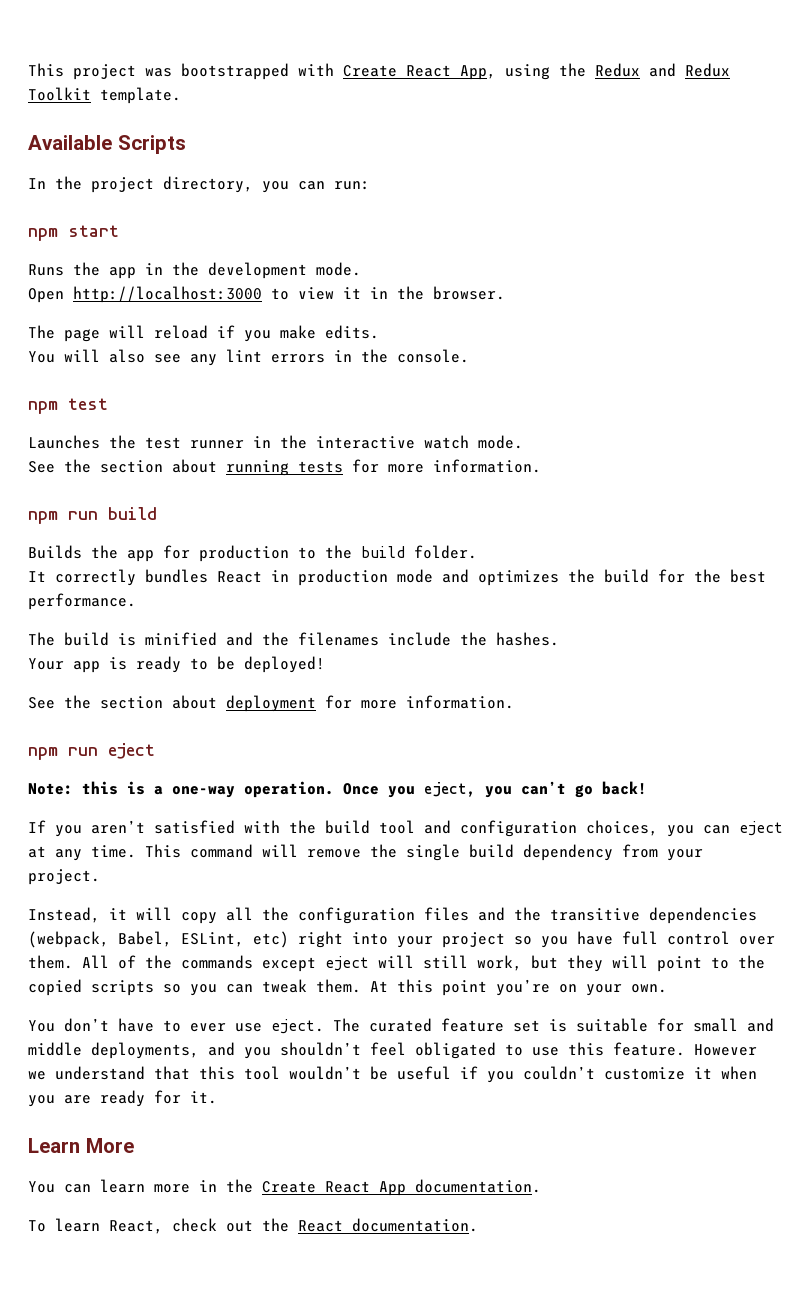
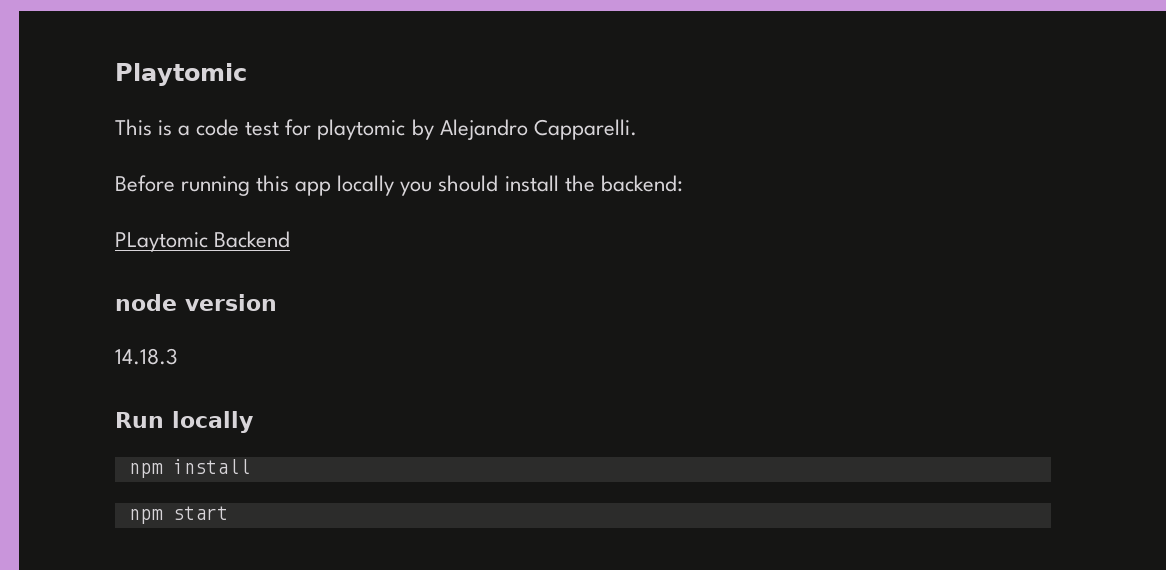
[28,63,730,80] [28,87,181,104] [28,135,186,154] [28,176,370,193] [28,225,119,241] [28,262,361,279] [28,286,505,303] [28,325,379,342] [28,349,469,366] [28,398,108,414] [28,435,523,449] [28,459,541,476] [28,507,157,524] [28,545,477,562] [28,569,766,586] [28,593,136,610] [28,632,559,646] [28,656,325,673] [28,695,514,712] [28,743,155,760] [28,781,647,798] [28,820,783,837] [28,844,703,861] [28,869,100,885] [28,907,757,924] [28,931,775,948] [28,955,765,972] [28,979,667,996] [28,1018,774,1034] [28,1042,757,1059] [28,1066,757,1083] [28,1090,217,1107] [28,1138,134,1153] [28,1179,541,1196] [28,1218,478,1234] This project was bootstrapped with Create React App, using the Redux and Redux Toolkit template. // Available Scripts // In the project directory, you can run: // npm start // Runs the app in the development mode. // Open http://localhost:3000 to view it in the browser. // The page will reload if you make edits. // You will also see any lint errors in the console. // npm test // Launches the test runner in the interactive watch mode. // See the section about running tests for more information. // npm run build // Builds the app for production to the build folder. // It correctly bundles React in production mode and optimizes the build for the best performance. // The build is minified and the filenames include the hashes. // Your app is ready to be deployed! // See the section about deployment for more information. // npm run eject // Note: this is a one-way operation. Once you eject, you can’t go back! // If you aren’t satisfied with the build tool and configuration choices, you can eject at any time. This command will remove the single build dependency from your project. // Instead, it will copy all the configuration files and the transitive dependencies (webpack, Babel, ESLint, etc) right into your project so you have full control over them. All of the commands except eject will still work, but they will point to the copied scripts so you can tweak them. At this point you’re on your own. // You don’t have to ever use eject. The curated feature set is suitable for small and middle deployments, and you shouldn’t feel obligated to use this feature. However we understand that this tool wouldn’t be useful if you couldn’t customize it when you are ready for it. // Learn More // You can learn more in the Create React App documentation. // To learn React, check out the React documentation. -> [115,63,247,86] [115,119,637,140] [115,175,683,196] [115,231,291,252] [115,294,277,311] [115,348,178,365] [115,411,253,433] [128,459,250,478] [128,506,228,524] Playtomic // This is a code test for playtomic by Alejandro Capparelli. // Before running this app locally you should install the backend: // PLaytomic Backend // node version // 14.18.3 // Run locally // npm install // npm start

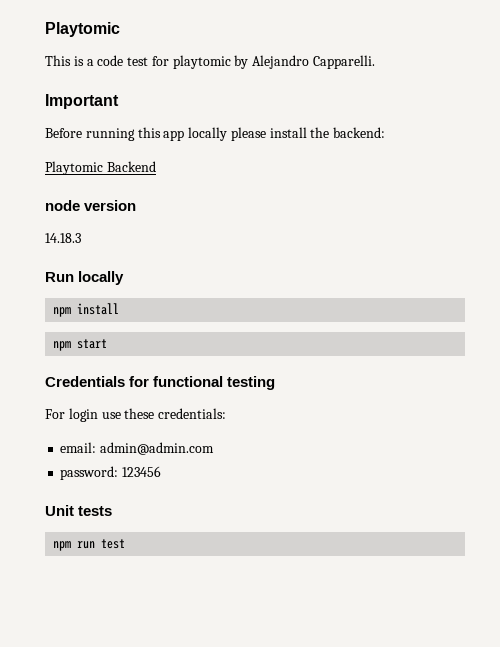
(637, 129) none -> [45,94,119,109] // Important
[400,175,499,196] you should -> [230,127,266,141] please
[115,232,208,252] PLaytomic -> [45,161,103,175] Playtomic
(228, 513) none -> [45,376,276,390] [45,408,227,422] [60,442,215,455] [60,466,162,480] [45,505,113,516] [53,539,126,551] // Credentials for functional testing // For login use these credentials: // email: admin@admin.com // password: 123456 // Unit tests // npm run test

